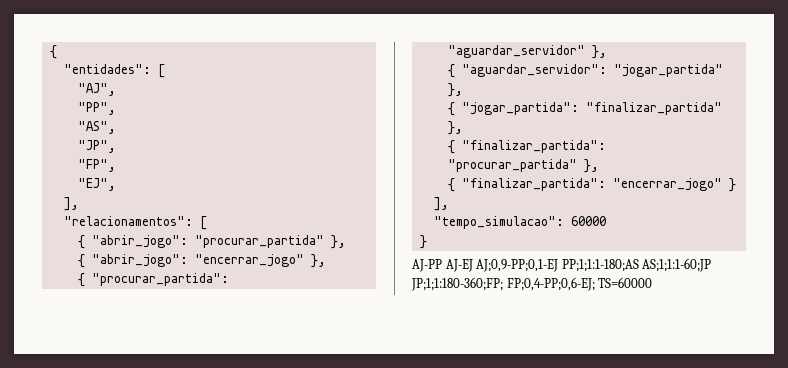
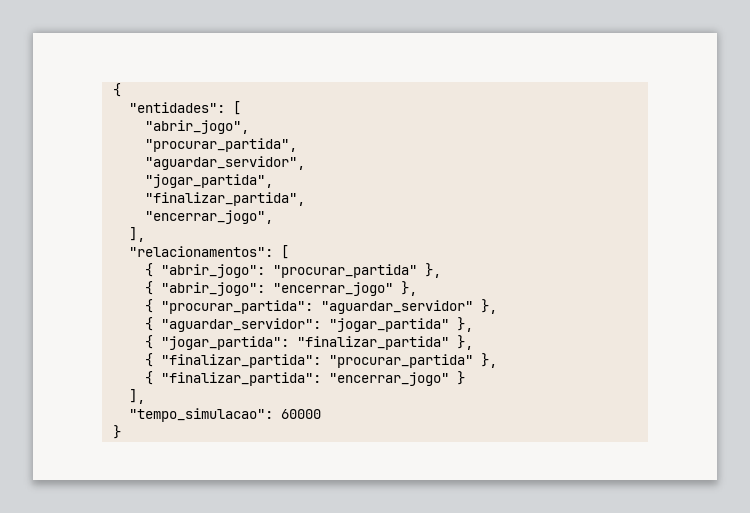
[77,83,116,96] [77,102,116,115] [77,121,116,134] [77,140,116,153] [77,159,116,172] [77,178,116,191] "AJ", // "PP", // "AS", // "JP", // "FP", // "EJ", -> [144,120,249,134] [144,138,297,152] [144,156,305,170] [144,174,273,188] [144,192,305,206] [144,210,273,224] "abrir_jogo", // "procurar_partida", // "aguardar_servidor", // "jogar_partida", // "finalizar_partida", // "encerrar_jogo",
[412,258,712,272] [411,277,653,291] // AJ-PP AJ-EJ AJ;0,9-PP;0,1-EJ PP;1;1:1-180;AS AS;1;1:1-60;JP JP;1;1:180-360;FP; FP;0,4-PP;0,6-EJ; TS=60000 -> (121, 432) none

